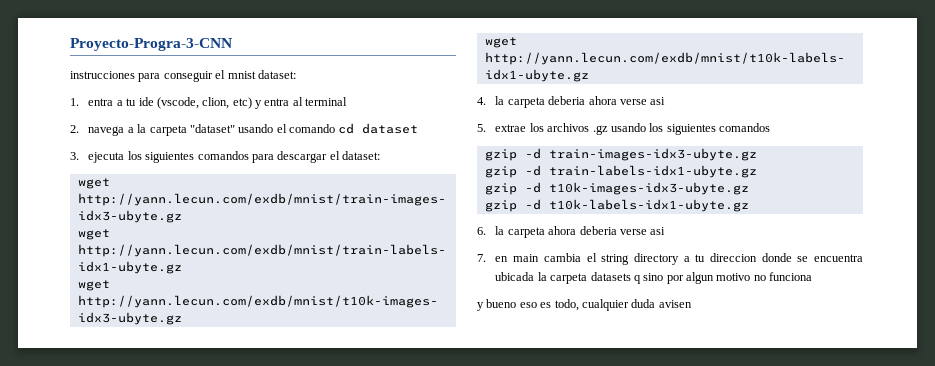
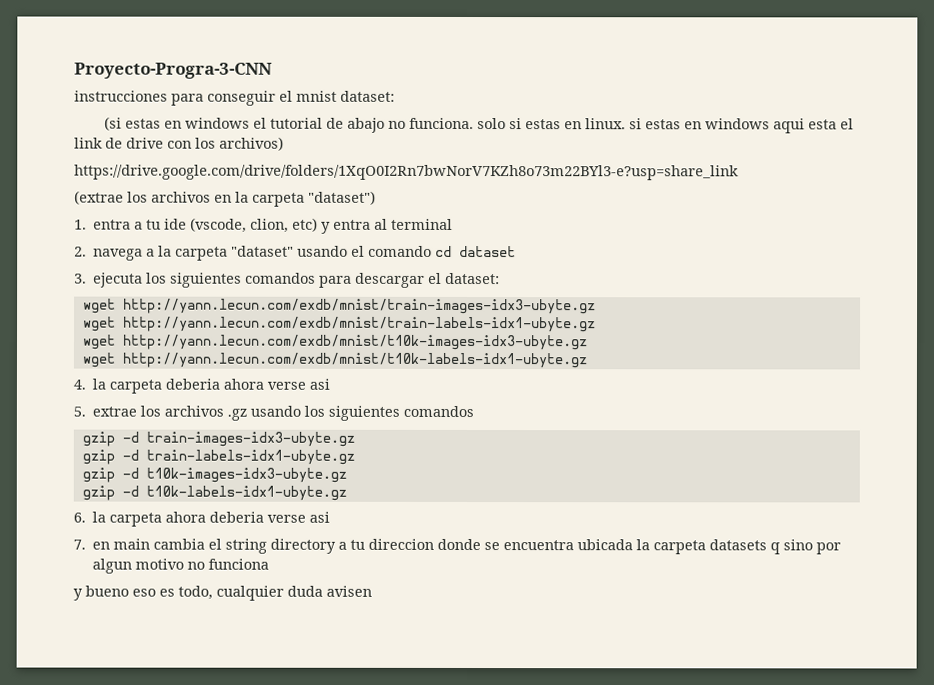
(296, 74) none -> [104,116,855,134] [74,136,284,151] [74,164,739,181] [74,190,376,207] // (si estas en windows el tutorial de abajo no funciona. solo si estas en linux. si estas en windows aqui esta el link de drive con los archivos) // https://drive.google.com/drive/folders/1XqO0I2Rn7bwNorV7KZh8o73m22BYl3-e?usp=share_link // (extrae los archivos en la carpeta "dataset")

